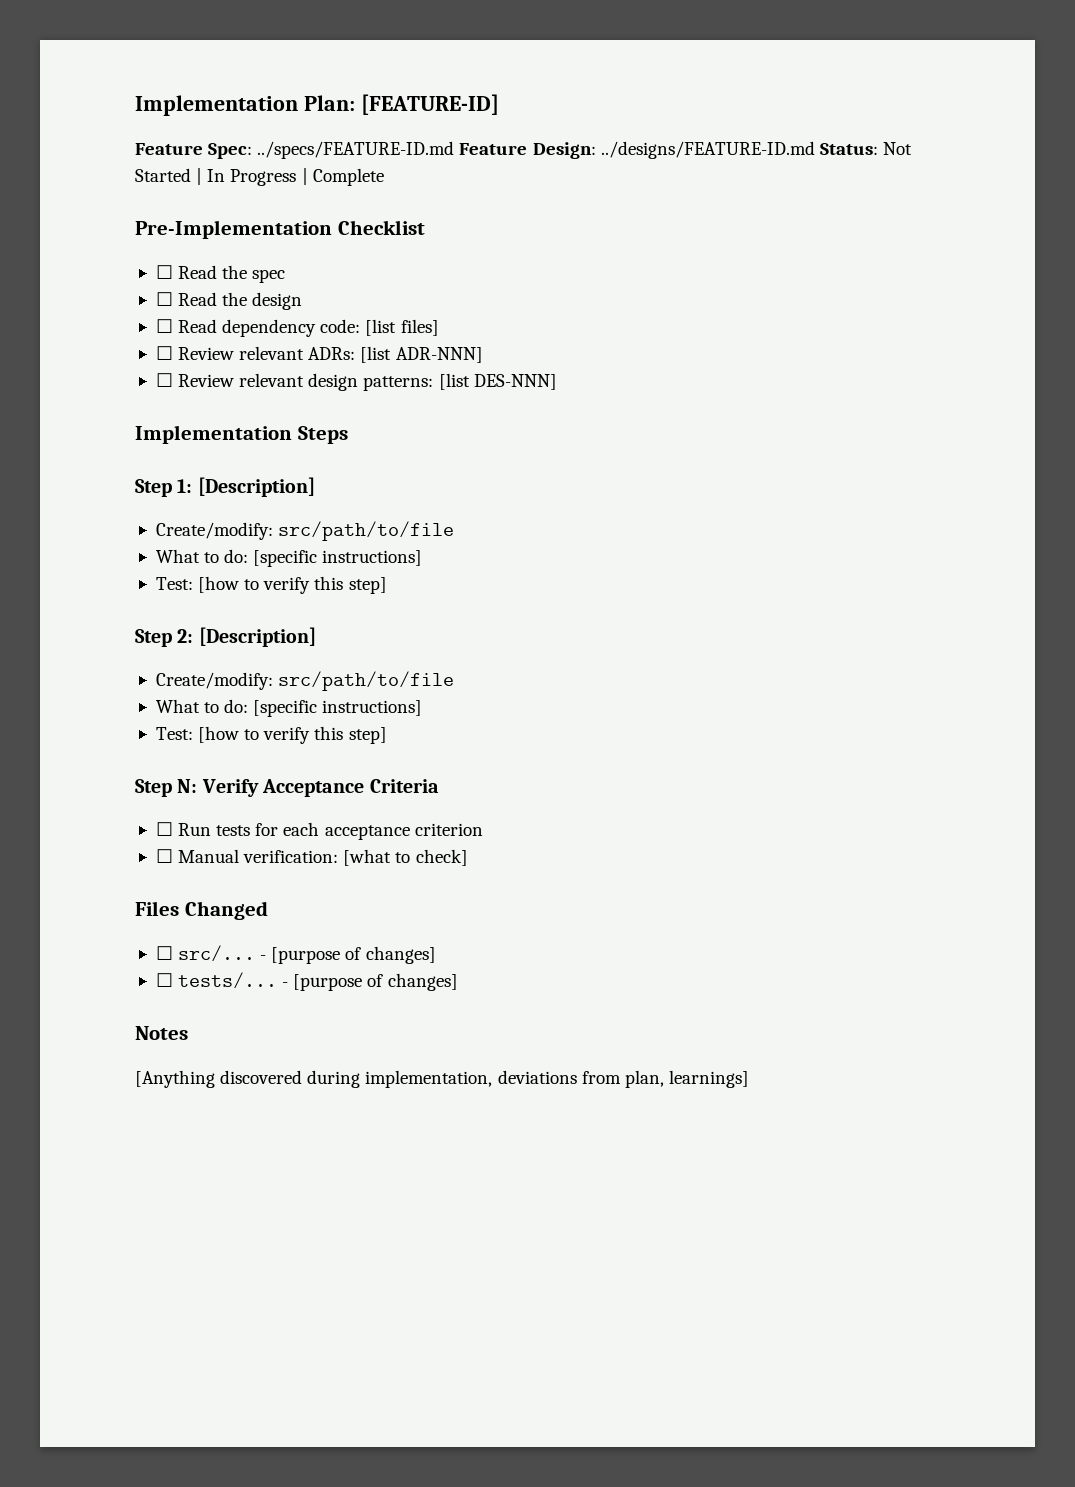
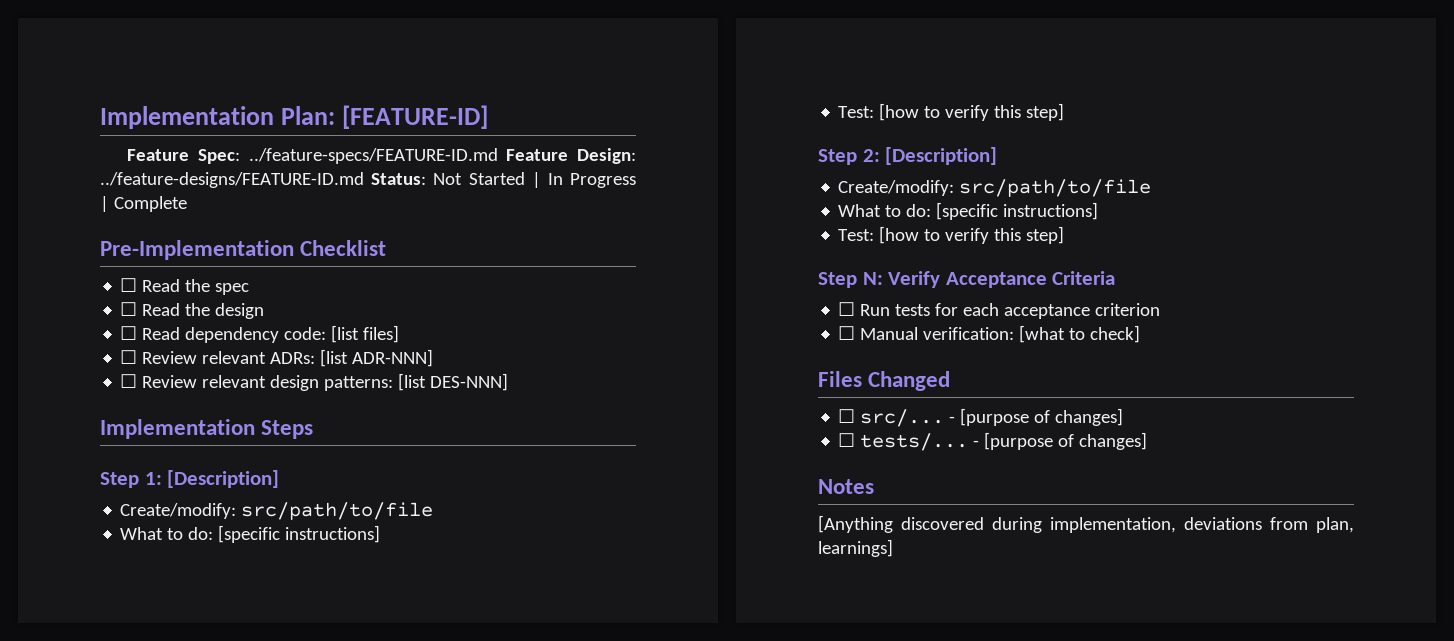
[257,141,455,159] ../specs/FEATURE-ID.md -> [248,148,498,164] ../feature-specs/FEATURE-ID.md
[600,141,815,159] ../designs/FEATURE-ID.md -> [100,172,364,188] ../feature-designs/FEATURE-ID.md

